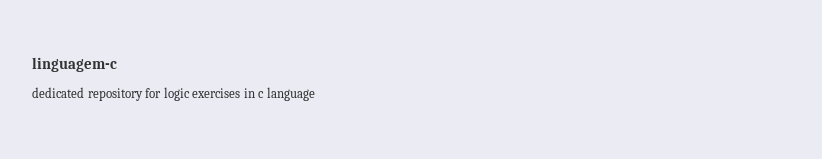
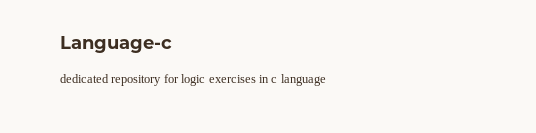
[32,57,117,72] linguagem-c -> [60,36,172,53] Language-c

